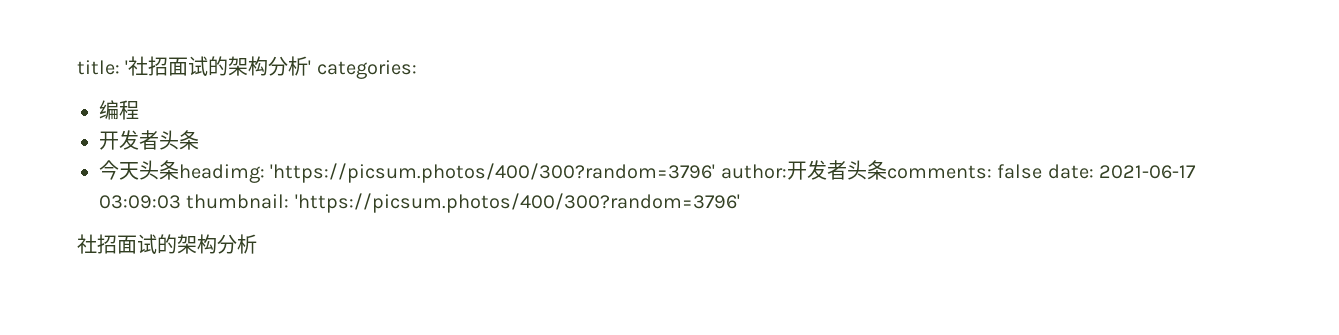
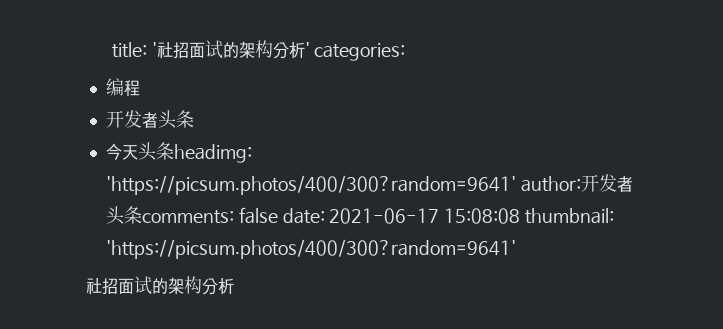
[270,163,716,183] 'https://picsum.photos/400/300?random=3796' -> [105,175,516,195] 'https://picsum.photos/400/300?random=9641'
[99,193,740,213] 03:09:03 thumbnail: 'https://picsum.photos/400/300?random=3796' -> [444,208,615,224] [105,239,516,259] 15:08:08 thumbnail: 'https://picsum.photos/400/300?random=9641'

